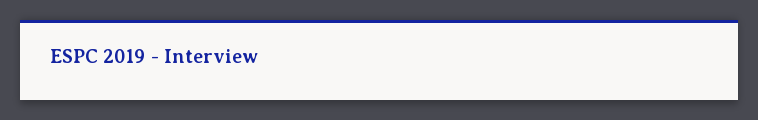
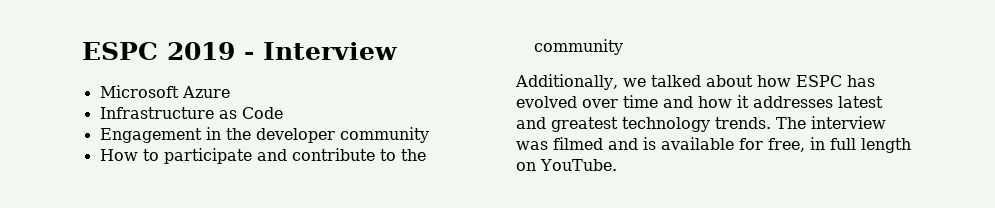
(258, 56) none -> [99,85,230,98] [99,107,283,119] [99,127,429,143] [99,148,426,164] [533,39,623,55] [515,74,875,90] [516,95,883,108] [516,116,886,132] [516,137,911,153] [516,159,617,171] // Microsoft Azure // Infrastructure as Code // Engagement in the developer community // How to participate and contribute to the community // Additionally, we talked about how ESPC has evolved over time and how it addresses latest and greatest technology trends. The interview was filmed and is available for free, in full length on YouTube.

